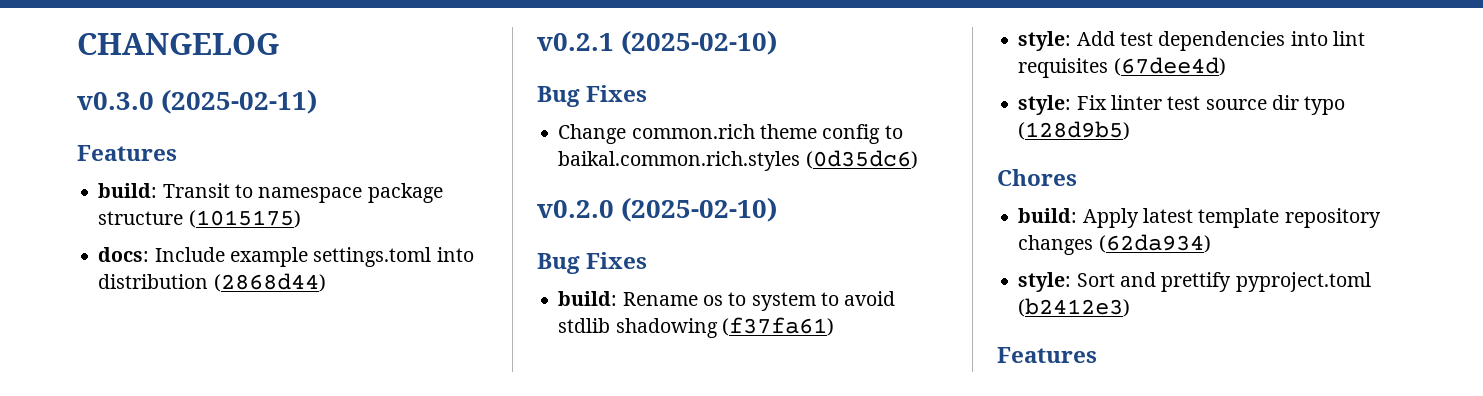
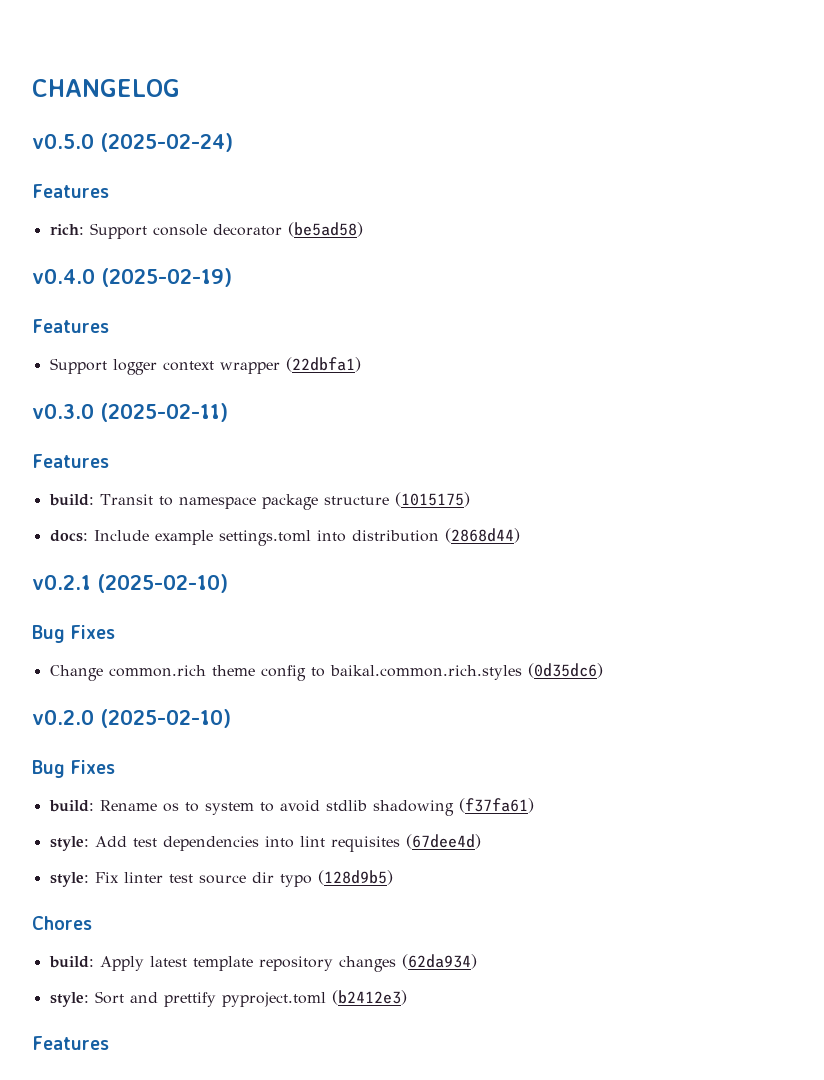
(279, 44) none -> [32,133,233,152] [32,184,109,198] [49,222,363,239] [32,268,232,287] [32,319,109,333] [49,357,361,375] // v0.5.0 (2025-02-24) // Features // rich: Support console decorator (be5ad58) // v0.4.0 (2025-02-19) // Features // Support logger context wrapper (22dbfa1)

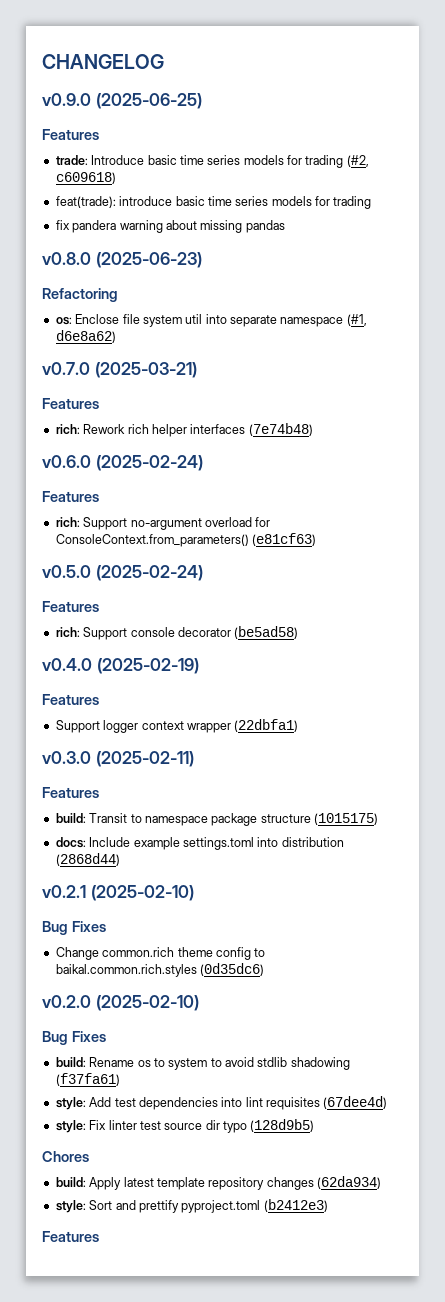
(180, 88) none -> [42,93,202,109] [42,129,99,140] [55,155,369,168] [55,172,116,184] [55,196,372,209] [55,220,285,233] [42,252,202,268] [42,288,118,302] [55,314,367,327] [55,330,116,343] [42,362,197,378] [42,398,99,409] [55,423,313,437] [42,455,203,471] [42,491,99,502] [55,517,271,530] [55,533,317,547] // v0.9.0 (2025-06-25) // Features // trade: Introduce basic time series models for trading (#2, c609618) // feat(trade): introduce basic time series models for trading // fix pandera warning about missing pandas // v0.8.0 (2025-06-23) // Refactoring // os: Enclose file system util into separate namespace (#1, d6e8a62) // v0.7.0 (2025-03-21) // Features // rich: Rework rich helper interfaces (7e74b48) // v0.6.0 (2025-02-24) // Features // rich: Support no-argument overload for ConsoleContext.from_parameters() (e81cf63)

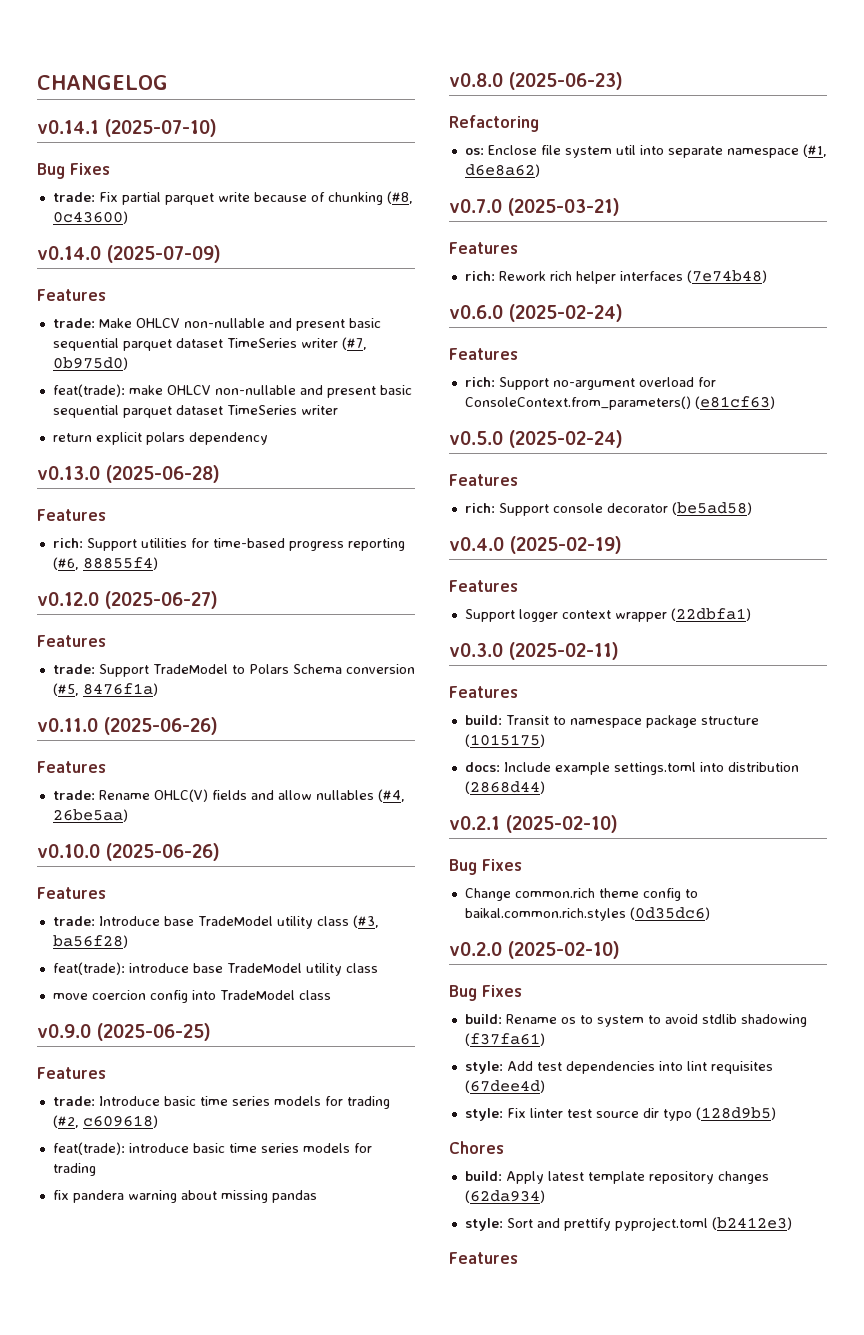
(164, 61) none -> [37,119,217,137] [37,163,110,179] [52,191,413,205] [52,211,128,224] [37,245,221,263] [37,289,106,301] [52,318,381,331] [52,337,367,351] [52,357,128,370] [52,384,412,398] [52,405,338,418] [52,432,268,445] [37,465,220,483] [37,509,106,521] [52,538,405,551] [52,557,158,570] [37,591,218,609] [37,635,106,647] [52,664,415,677] [52,683,158,696] [37,717,218,735] [37,761,106,773] [52,789,405,802] [52,809,128,822] [37,843,220,861] [37,887,106,899] [52,915,379,929] [52,935,128,948] [52,962,378,976] [52,990,331,1003] // v0.14.1 (2025-07-10) // Bug Fixes // trade: Fix partial parquet write because of chunking (#8, 0c43600) // v0.14.0 (2025-07-09) // Features // trade: Make OHLCV non-nullable and present basic sequential parquet dataset TimeSeries writer (#7, 0b975d0) // feat(trade): make OHLCV non-nullable and present basic sequential parquet dataset TimeSeries writer // return explicit polars dependency // v0.13.0 (2025-06-28) // Features // rich: Support utilities for time-based progress reporting (#6, 88855f4) // v0.12.0 (2025-06-27) // Features // trade: Support TradeModel to Polars Schema conversion (#5, 8476f1a) // v0.11.0 (2025-06-26) // Features // trade: Rename OHLC(V) fields and allow nullables (#4, 26be5aa) // v0.10.0 (2025-06-26) // Features // trade: Introduce base TradeModel utility class (#3, ba56f28) // feat(trade): introduce base TradeModel utility class // move coercion config into TradeModel class

